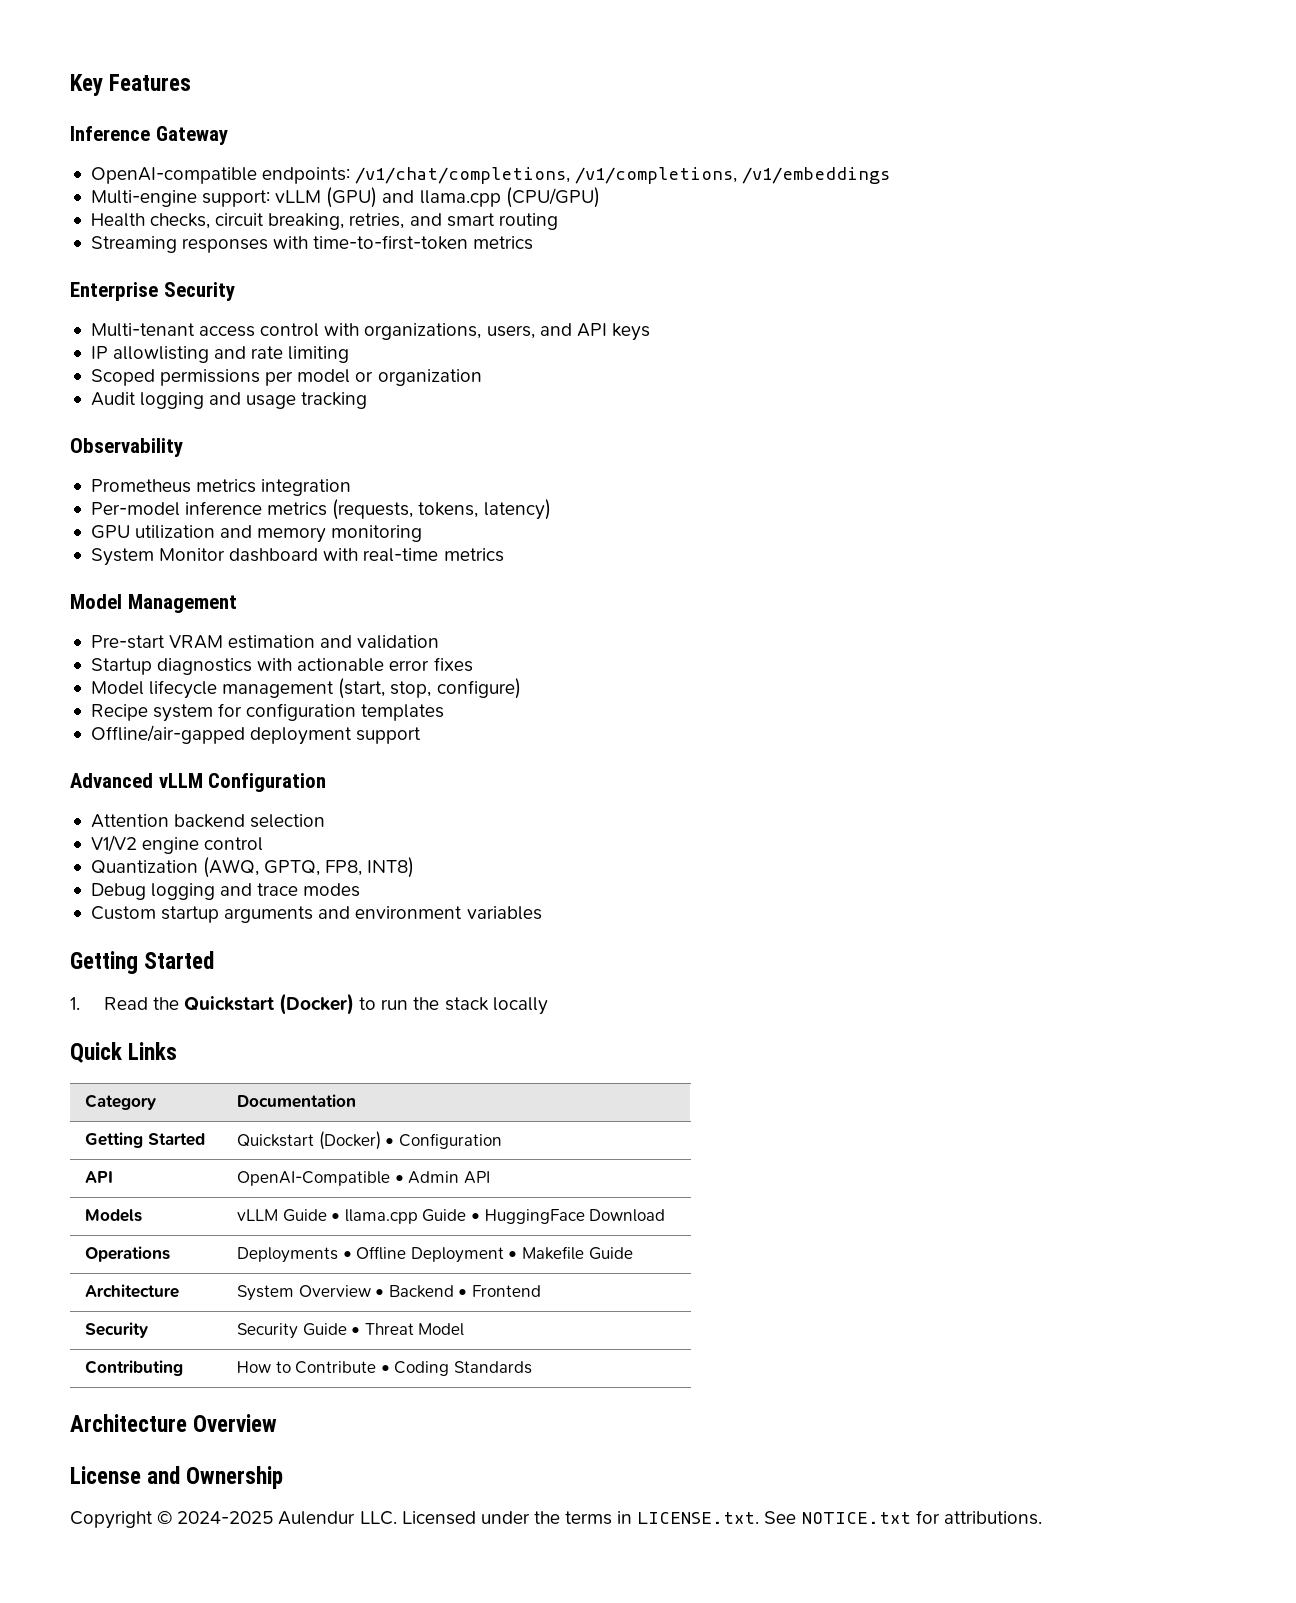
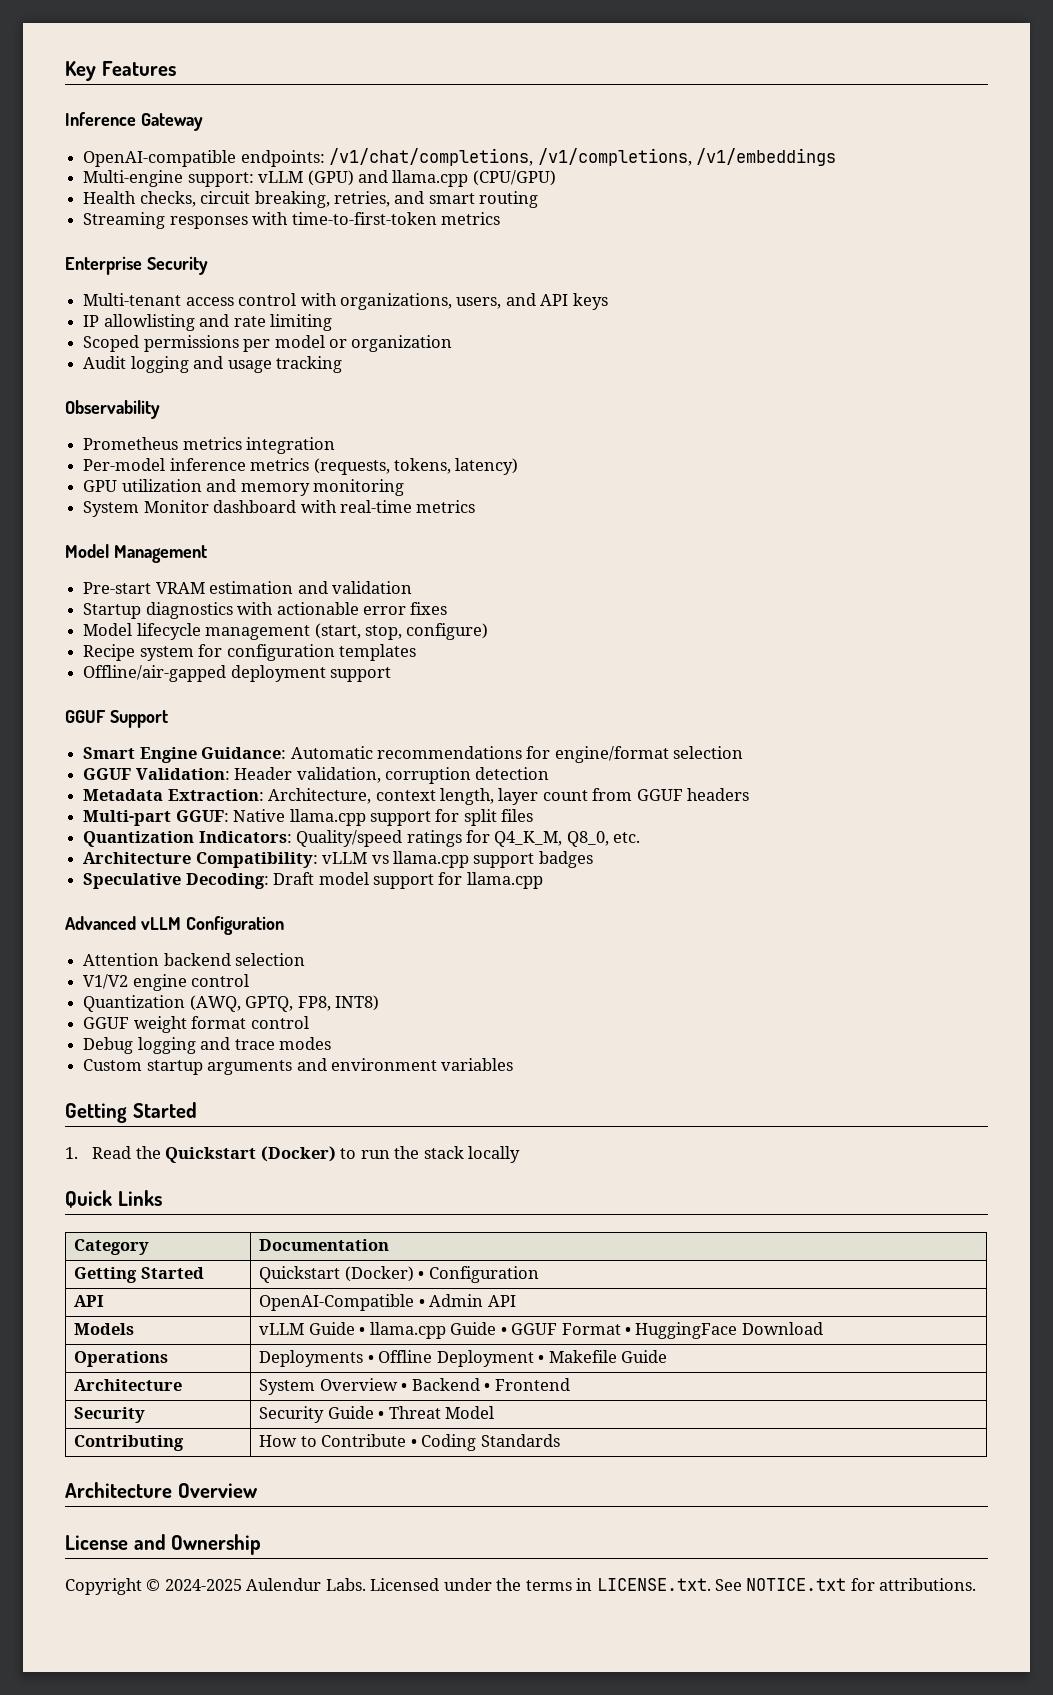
(422, 735) none -> [65,710,168,728] [83,746,744,763] [83,767,550,784] [83,788,750,805] [83,809,534,826] [83,830,641,847] [83,851,593,868] [83,872,543,889] // GGUF Support // Smart Engine Guidance: Automatic recommendations for engine/format selection // GGUF Validation: Header validation, corruption detection // Metadata Extraction: Architecture, context length, layer count from GGUF headers // Multi-part GGUF: Native llama.cpp support for split files // Quantization Indicators: Quality/speed ratings for Q4_K_M, Q8_0, etc. // Architecture Compatibility: vLLM vs llama.cpp support badges // Speculative Decoding: Draft model support for llama.cpp
(415, 867) none -> [83,1016,309,1033] // GGUF weight format control
(480, 1217) none -> [511,1323,631,1335] GGUF Format •
[359,1511,397,1525] LLC. -> [325,1578,366,1591] Labs.

